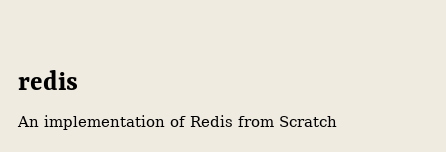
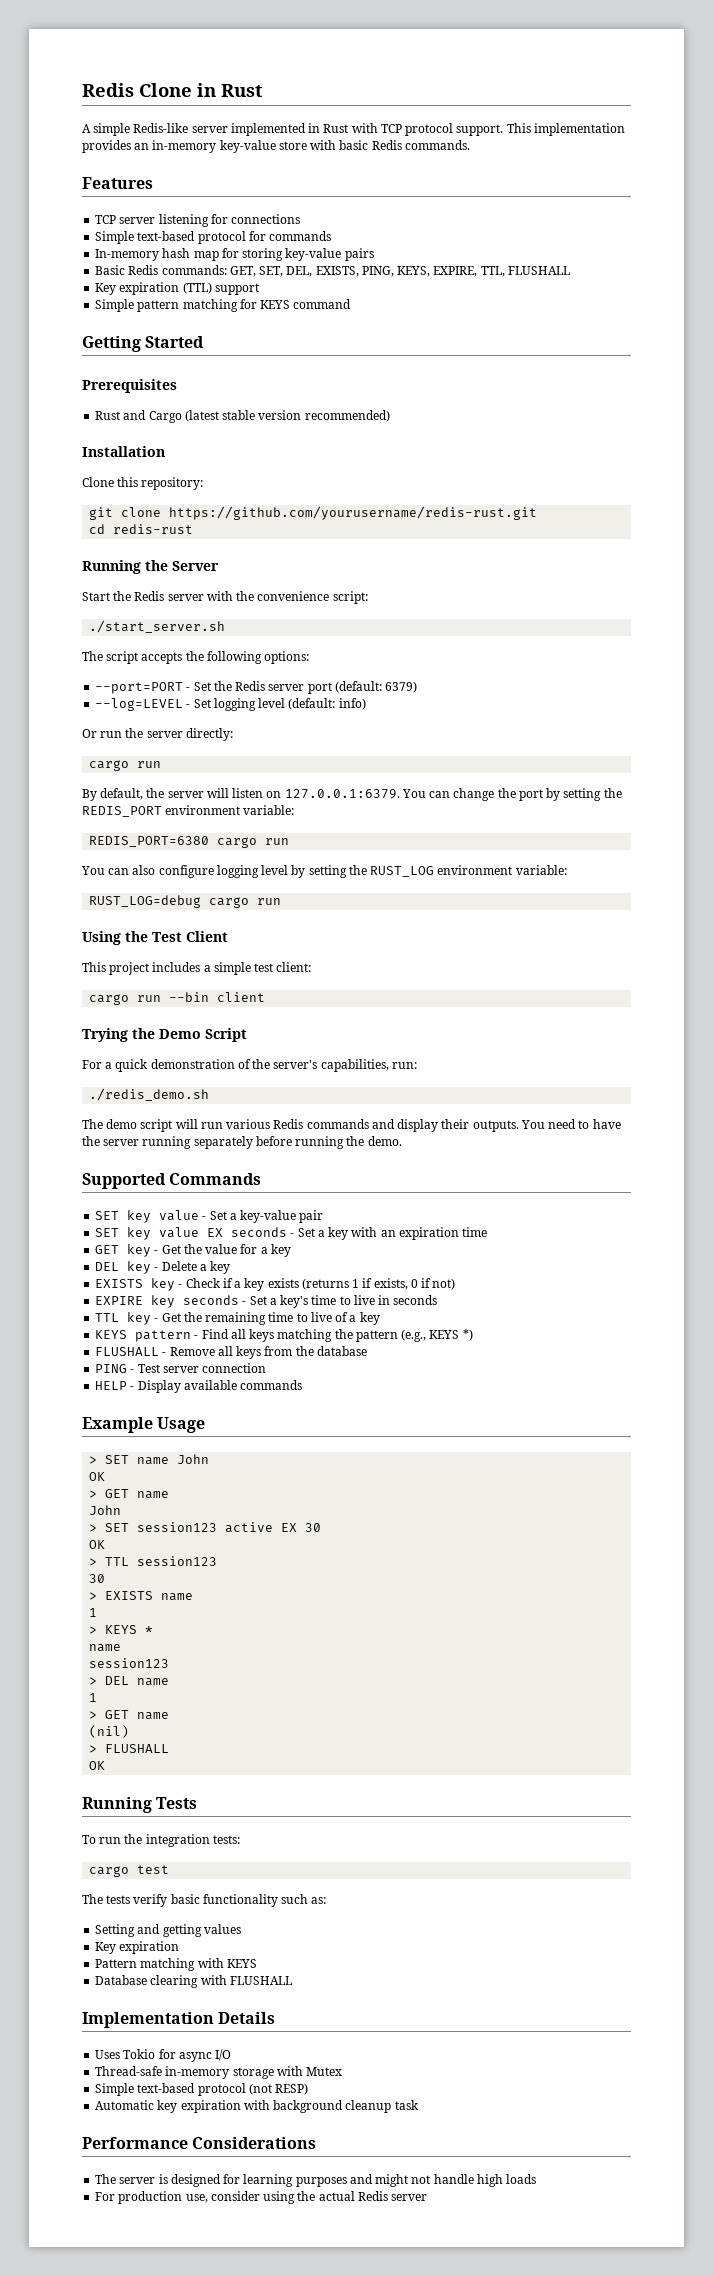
[18,70,78,90] [17,115,337,130] redis // An implementation of Redis from Scratch -> [82,83,263,97] [82,123,625,136] [82,140,470,153] [82,177,153,189] [95,214,301,227] [95,231,332,244] [95,248,374,261] [95,265,570,277] [95,282,259,295] [95,299,352,312] [82,336,205,352] [82,379,177,393] [95,410,390,423] [82,446,165,457] [82,477,204,490] [89,506,538,520] [89,524,194,534] [82,560,219,574] [82,591,368,604] [89,620,226,633] [82,651,310,664] [95,681,418,694] [95,698,366,711] [82,728,233,741] [89,760,162,771] [82,788,622,801] [82,805,295,817] [89,836,290,848] [81,865,567,878] [89,895,282,908] [82,931,228,945] [82,962,312,975] [89,992,266,1005] [82,1028,247,1042] [82,1059,417,1072] [89,1088,210,1101] [82,1119,621,1132] [82,1136,402,1149] [82,1173,262,1189] [95,1210,324,1223] [95,1227,488,1240] [95,1244,291,1257] [95,1261,231,1274] [95,1278,456,1291] [95,1295,438,1308] [95,1312,380,1325] [95,1329,473,1342] [95,1346,367,1359] [95,1363,267,1373] [95,1380,303,1393] [82,1417,206,1433] [89,1454,210,1465] [89,1472,106,1481] [89,1489,170,1499] [89,1505,122,1515] [89,1522,322,1533] [89,1540,106,1549] [89,1556,218,1566] [89,1574,106,1583] [89,1591,194,1601] [89,1608,98,1617] [89,1625,154,1634] [89,1644,122,1652] [89,1658,170,1668] [89,1676,170,1686] [89,1693,98,1702] [89,1710,170,1720] [89,1725,130,1738] [89,1744,170,1753] [89,1761,106,1770] [82,1797,198,1813] [82,1834,240,1847] [89,1865,170,1877] [82,1894,327,1907] [95,1924,241,1937] [95,1941,180,1954] [95,1958,257,1971] [95,1975,292,1988] [82,2012,276,2028] [95,2049,232,2062] [95,2066,343,2079] [95,2083,309,2096] [95,2100,419,2113] [82,2137,317,2149] [95,2174,537,2187] [95,2191,428,2204] Redis Clone in Rust // A simple Redis-like server implemented in Rust with TCP protocol support. This implementation provides an in-memory key-value store with basic Redis commands. // Features // TCP server listening for connections // Simple text-based protocol for commands // In-memory hash map for storing key-value pairs // Basic Redis commands: GET, SET, DEL, EXISTS, PING, KEYS, EXPIRE, TTL, FLUSHALL // Key expiration (TTL) support // Simple pattern matching for KEYS command // Getting Started // Prerequisites // Rust and Cargo (latest stable version recommended) // Installation // Clone this repository: // git clone https://github.com/yourusername/redis-rust.git // cd redis-rust // Running the Server // Start the Redis server with the convenience script: // ./start_server.sh // The script accepts the following options: // --port=PORT - Set the Redis server port (default: 6379) // --log=LEVEL - Set logging level (default: info) // Or run the server directly: // cargo run // By default, the server will listen on 127.0.0.1:6379. You can change the port by setting the REDIS_PORT environment variable: // REDIS_PORT=6380 cargo run // You can also configure logging level by setting the RUST_LOG environment variable: // RUST_LOG=debug cargo run // Using the Test Client // This project includes a simple test client: // cargo run --bin client // Trying the Demo Script // For a quick demonstration of the server's capabilities, run: // ./redis_demo.sh // The demo script will run various Redis commands and display their outputs. You need to have the server running separately before running the demo. // Supported Commands // SET key value - Set a key-value pair // SET key value EX seconds - Set a key with an expiration time // GET key - Get the value for a key // DEL key - Delete a key // EXISTS key - Check if a key exists (returns 1 if exists, 0 if not) // EXPIRE key seconds - Set a key's time to live in seconds // TTL key - Get the remaining time to live of a key // KEYS pattern - Find all keys matching the pattern (e.g., KEYS *) // FLUSHALL - Remove all keys from the database // PING - Test server connection // HELP - Display available commands // Example Usage // > SET name John // OK // > GET name // John // > SET session123 active EX 30 // OK // > TTL session123 // 30 // > EXISTS name // 1 // > KEYS * // name // session123 // > DEL name // 1 // > GET name // (nil) // > FLUSHALL // OK // Running Tests // To run the integration tests: // cargo test // The tests verify basic functionality such as: // Setting and getting values // Key expiration // Pattern matching with KEYS // Database clearing with FLUSHALL // Implementation Details // Uses Tokio for async I/O // Thread-safe in-memory storage with Mutex // Simple text-based protocol (not RESP) // Automatic key expiration with background cleanup task // Performance Considerations // The server is designed for learning purposes and might not handle high loads // For production use, consider using the actual Redis server

